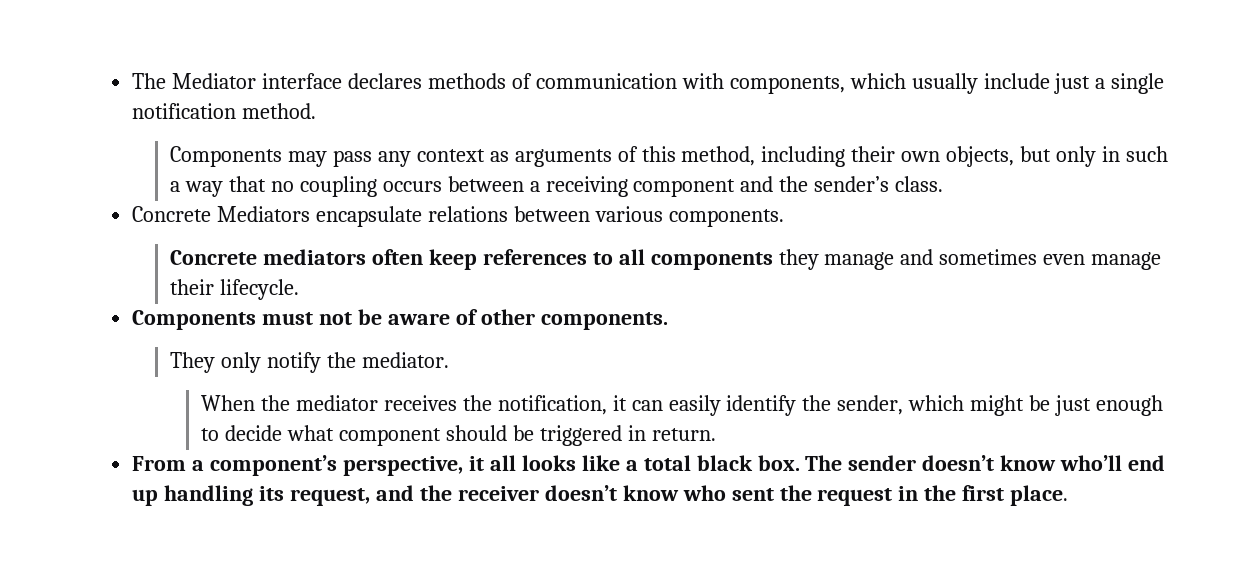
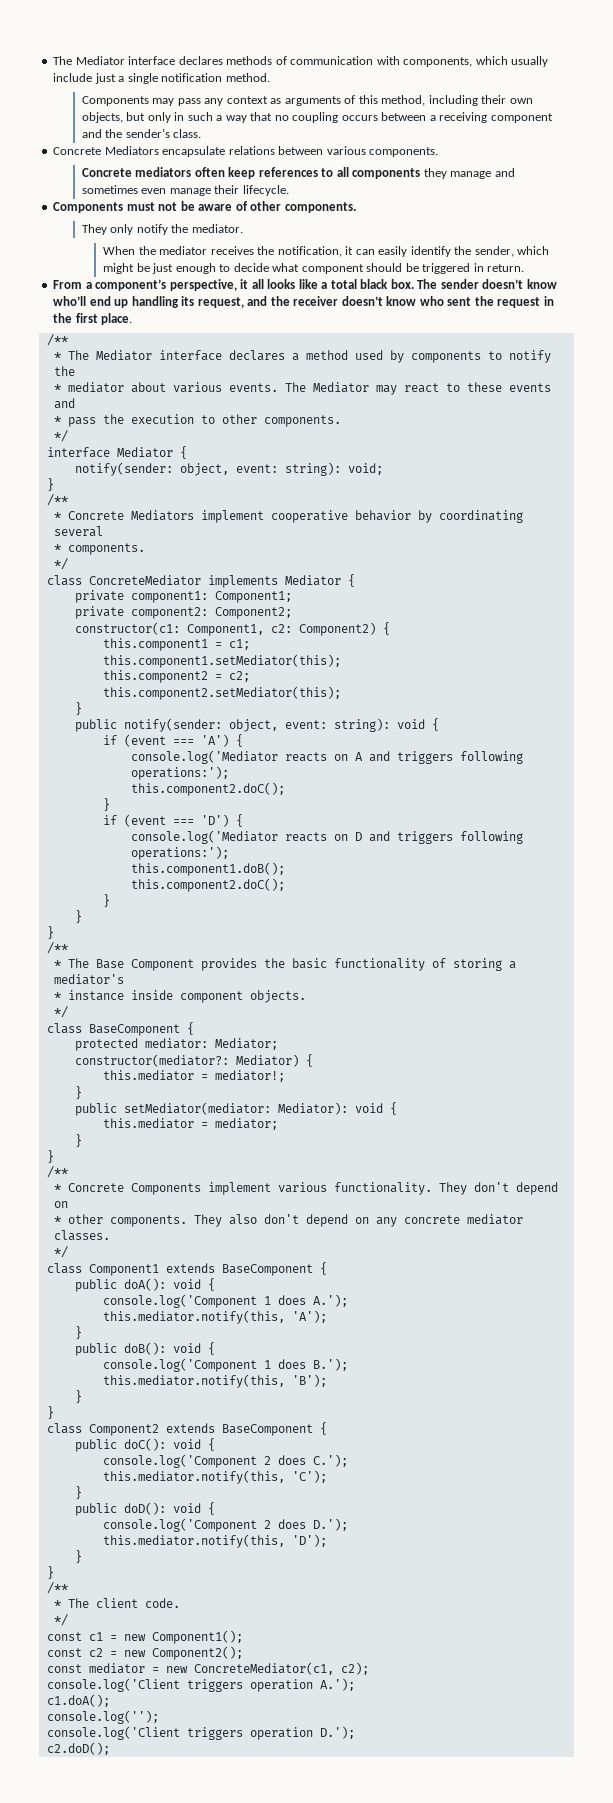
(1069, 495) none -> [46,334,68,346] [53,350,551,363] [53,366,75,376] [53,382,551,395] [53,398,75,409] [53,414,341,427] [53,430,68,442] [46,446,187,459] [74,462,383,476] [46,478,54,491] [46,494,68,506] [53,510,523,523] [53,526,103,537] [53,543,145,555] [53,558,68,570] [46,574,355,588] [74,590,292,603] [74,606,292,619] [74,622,390,636] [102,638,250,651] [102,654,341,668] [102,670,250,683] [102,686,341,700] [74,702,82,715] [74,718,439,732] [102,734,243,747] [130,750,523,764] [130,766,229,780] [130,782,285,796] [102,798,110,811] [102,814,243,827] [130,830,523,844] [130,846,229,860] [130,862,285,876] [130,878,285,892] [102,894,110,907] [74,910,82,923] [46,926,54,939] [46,942,68,954] [53,958,516,971] [53,974,124,985] [53,990,306,1003] [53,1006,68,1018] [46,1022,194,1036] [74,1038,278,1051] [74,1054,313,1067] [102,1070,285,1082] [74,1086,82,1099] [74,1102,397,1116] [102,1118,278,1130] [74,1134,82,1147] [46,1150,54,1163] [46,1166,68,1178] [53,1182,558,1195] [53,1201,68,1208] [53,1214,523,1227] [53,1230,110,1241] [53,1246,68,1258] [46,1262,327,1276] [74,1278,215,1292] [102,1294,348,1308] [102,1310,327,1324] [74,1326,82,1339] [74,1342,215,1356] [102,1358,348,1372] [102,1374,327,1388] [74,1390,82,1403] [46,1406,54,1419] [46,1422,327,1436] [74,1438,215,1452] [102,1454,348,1468] [102,1470,327,1484] [74,1486,82,1499] [74,1502,215,1516] [102,1518,348,1532] [102,1534,327,1548] [74,1550,82,1563] [46,1566,54,1579] [46,1582,68,1594] [53,1598,180,1608] [53,1614,68,1626] [46,1630,243,1644] [46,1646,243,1660] [46,1662,369,1675] [46,1678,355,1692] [46,1694,110,1707] [46,1710,159,1724] [46,1726,355,1740] [46,1742,110,1755] // /** // * The Mediator interface declares a method used by components to notify the // * mediator about various events. The Mediator may react to these events and // * pass the execution to other components. // */ // interface Mediator { // notify(sender: object, event: string): void; // } // /** // * Concrete Mediators implement cooperative behavior by coordinating several // * components. // */ // class ConcreteMediator implements Mediator { // private component1: Component1; // private component2: Component2; // constructor(c1: Component1, c2: Component2) { // this.component1 = c1; // this.component1.setMediator(this); // this.component2 = c2; // this.component2.setMediator(this); // } // public notify(sender: object, event: string): void { // if (event === 'A') { // console.log('Mediator reacts on A and triggers following operations:'); // this.component2.doC(); // } // if (event === 'D') { // console.log('Mediator reacts on D and triggers following operations:'); // this.component1.doB(); // this.component2.doC(); // } // } // } // /** // * The Base Component provides the basic functionality of storing a mediator's // * instance inside component objects. // */ // class BaseComponent { // protected mediator: Mediator; // constructor(mediator?: Mediator) { // this.mediator = mediator!; // } // public setMediator(mediator: Mediator): void { // this.mediator = mediator; // } // } // /** // * Concrete Components implement various functionality. They don't depend on // * other components. They also don't depend on any concrete mediator classes. // */ // class Component1 extends BaseComponent { // public doA(): void { // console.log('Component 1 does A.'); // this.mediator.notify(this, 'A'); // } // public doB(): void { // console.log('Component 1 does B.'); // this.mediator.notify(this, 'B'); // } // } // class Component2 extends BaseComponent { // public doC(): void { // console.log('Component 2 does C.'); // this.mediator.notify(this, 'C'); // } // public doD(): void { // console.log('Component 2 does D.'); // this.mediator.notify(this, 'D'); // } // } // /** // * The client code. // */ // const c1 = new Component1(); // const c2 = new Component2(); // const mediator = new ConcreteMediator(c1, c2); // console.log('Client triggers operation A.'); // c1.doA(); // console.log(''); // console.log('Client triggers operation D.'); // c2.doD();

